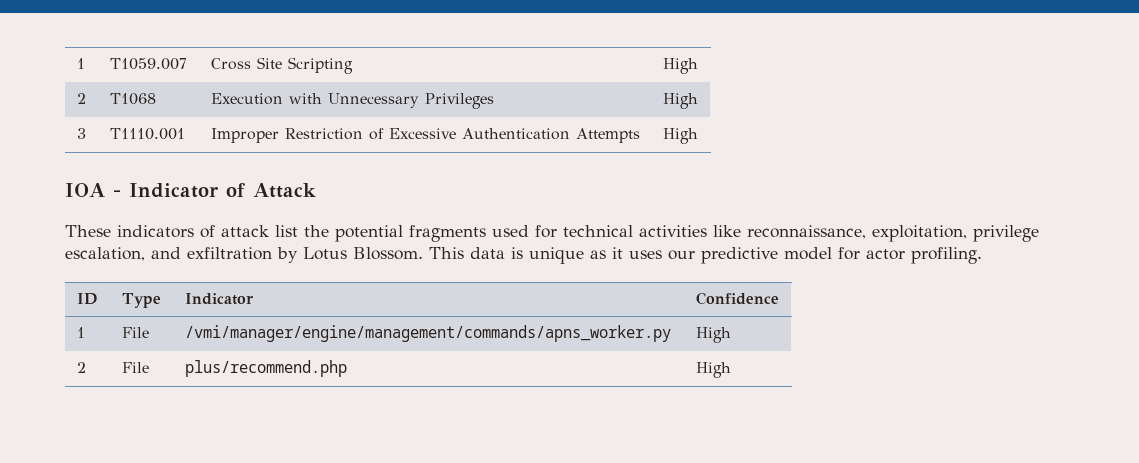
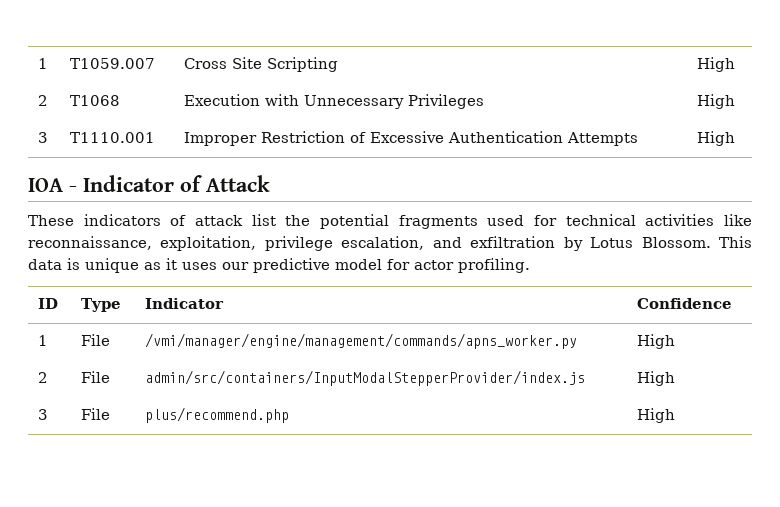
(149, 367) none -> [144,370,585,386] [636,371,675,386] [37,409,48,420] [80,408,110,420] | admin/src/containers/InputModalStepperProvider/index.js | High // 3 | File

